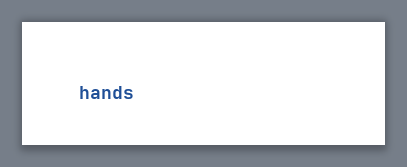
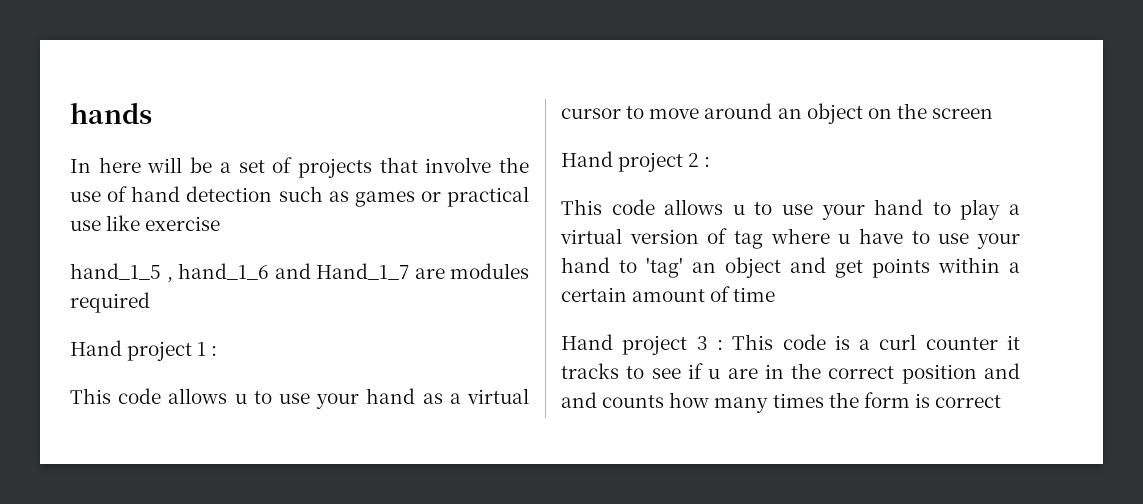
(134, 92) none -> [70,157,529,178] [70,186,529,207] [70,215,221,231] [70,263,529,283] [70,292,150,313] [70,340,218,361] [70,388,529,409] [561,103,994,124] [561,151,711,172] [561,199,1020,220] [560,228,1020,249] [561,257,1020,278] [561,286,776,302] [561,334,1020,355] [561,363,1020,384] [561,392,1002,413] // In here will be a set of projects that involve the use of hand detection such as games or practical use like exercise // hand_1_5 , hand_1_6 and Hand_1_7 are modules required // Hand project 1 : // This code allows u to use your hand as a virtual cursor to move around an object on the screen // Hand project 2 : // This code allows u to use your hand to play a virtual version of tag where u have to use your hand to 'tag' an object and get points within a certain amount of time // Hand project 3 : This code is a curl counter it tracks to see if u are in the correct position and and counts how many times the form is correct

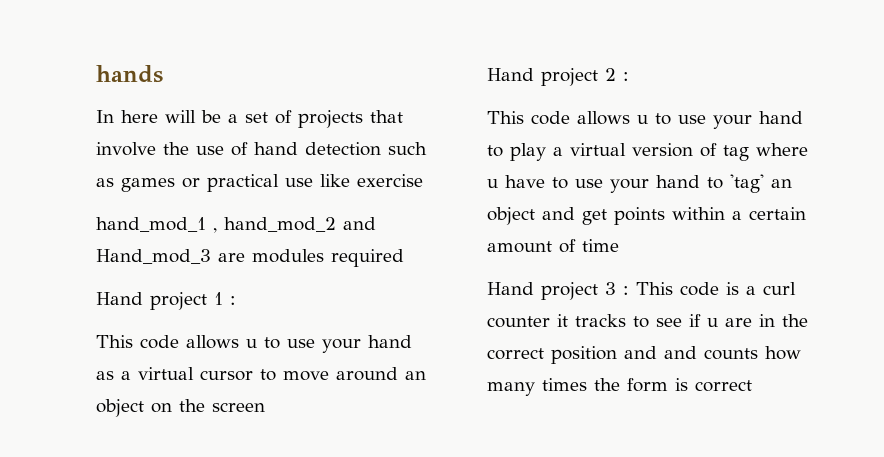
[70,263,409,283] hand_1_5 , hand_1_6 and Hand_1_7 -> [96,217,376,233] [96,249,211,264] hand_mod_1 , hand_mod_2 and Hand_mod_3

